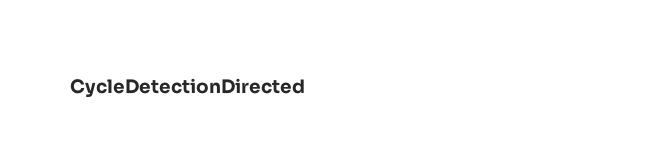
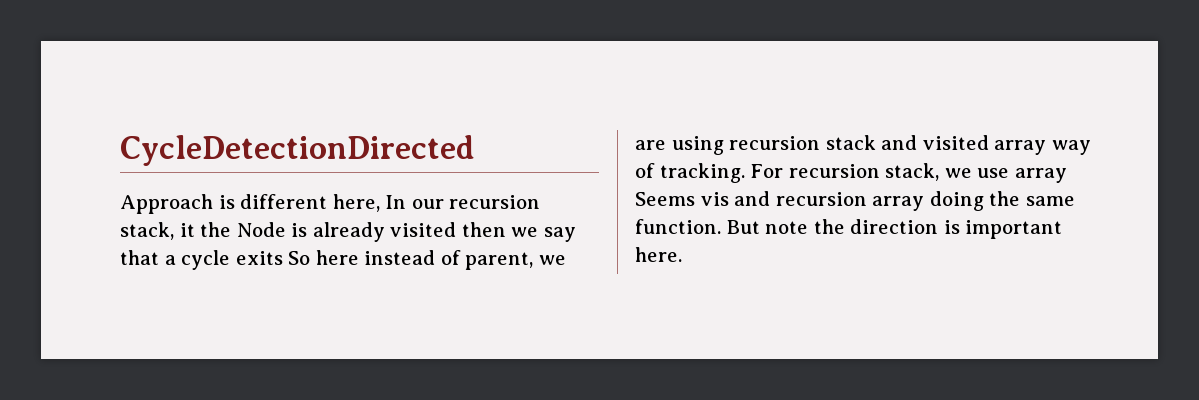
(305, 88) none -> [120,194,541,214] [120,222,576,242] [120,250,566,270] [635,135,1091,155] [635,163,1067,183] [635,191,1075,211] [635,219,1063,239] [635,247,682,262] // Approach is different here, In our recursion stack, it the Node is already visited then we say that a cycle exits So here instead of parent, we are using recursion stack and visited array way of tracking. For recursion stack, we use array Seems vis and recursion array doing the same function. But note the direction is important here.

